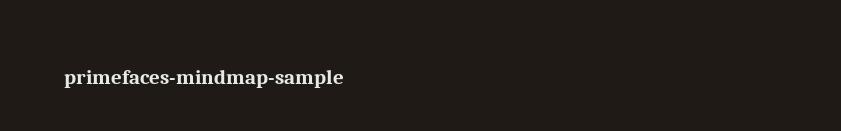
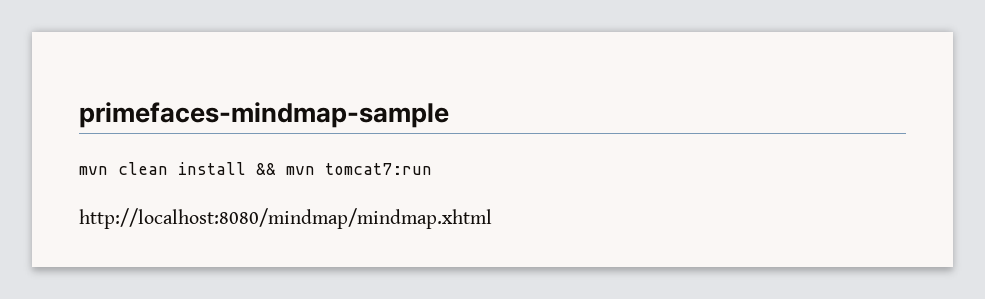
(344, 78) none -> [79,162,432,175] [79,208,492,229] // mvn clean install && mvn tomcat7:run // http://localhost:8080/mindmap/mindmap.xhtml

